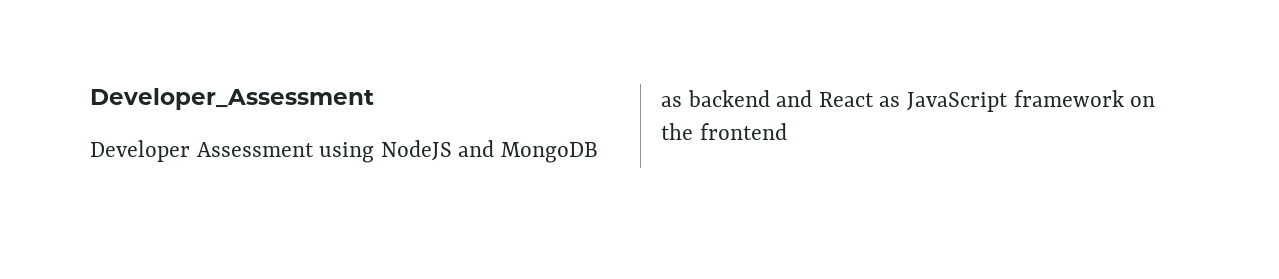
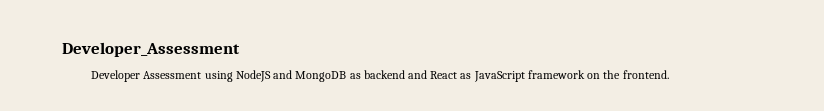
[699,123,787,140] frontend -> [622,70,669,79] frontend.

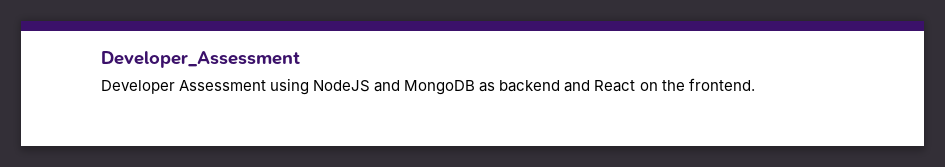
[460,70,585,82] as JavaScript framework -> (636, 86) none

